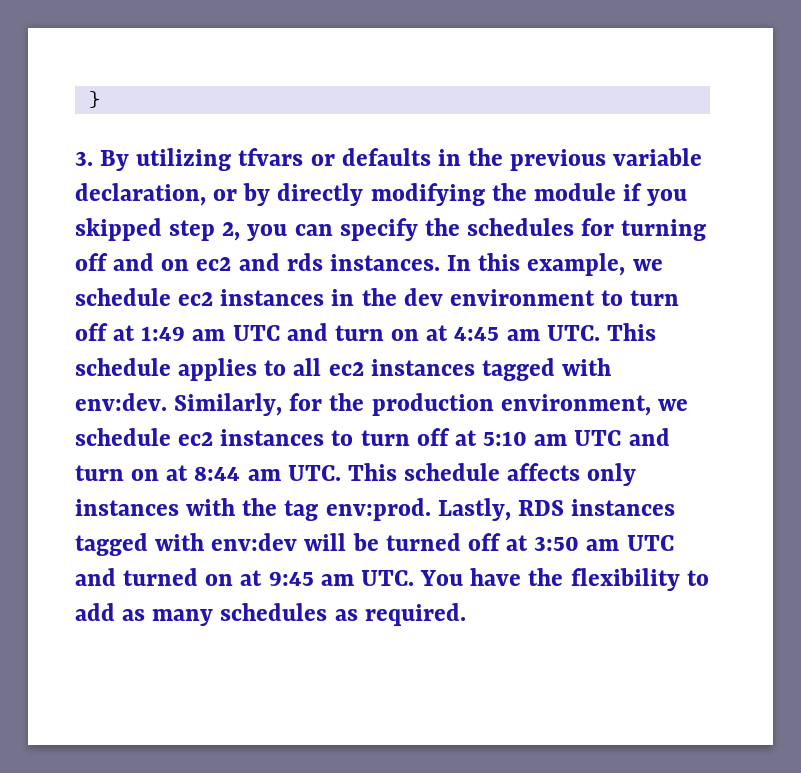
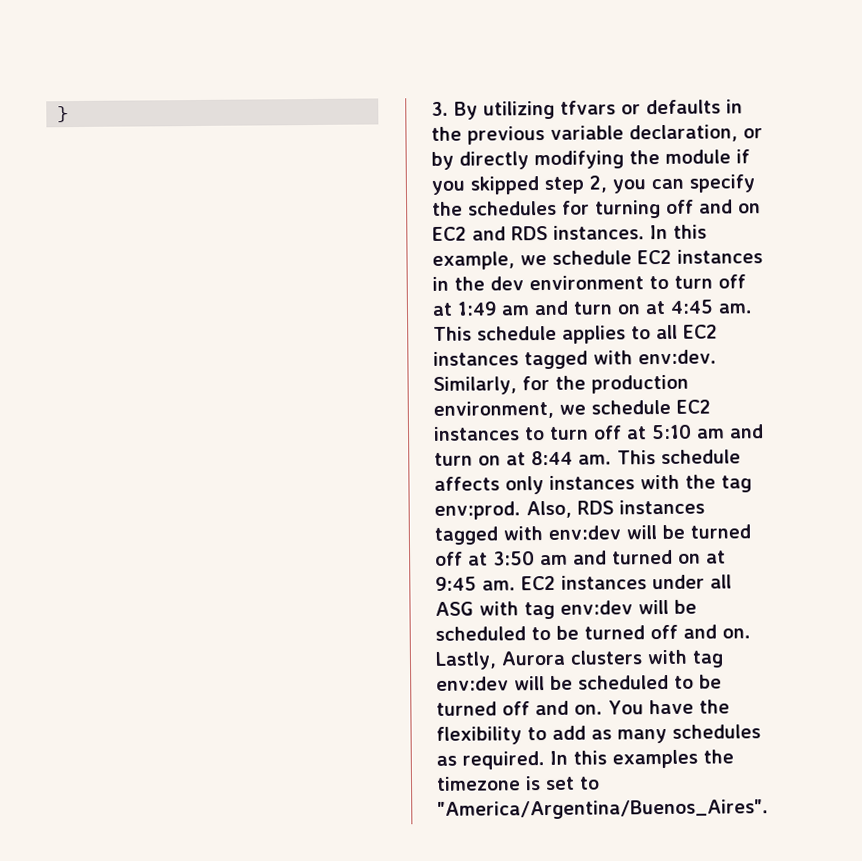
[196,253,323,271] ec2 and rds -> [432,225,548,241] EC2 and RDS
[178,292,214,306] ec2 -> [637,249,672,265] EC2
[232,325,280,341] UTC -> (530, 310) none
[506,325,600,341] am UTC. -> [718,303,753,314] am.
[328,362,364,376] ec2 -> [683,324,718,339] EC2
[178,432,214,446] ec2 -> [676,399,711,414] EC2
[574,430,622,446] UTC -> (725, 433) none
[247,465,341,481] am UTC. -> [578,454,612,465] am.
[437,498,511,521] Lastly, -> [526,500,572,519] Also,
[626,535,674,551] UTC -> (568, 560) none
[320,570,414,586] am UTC. -> [482,574,732,591] [435,599,697,620] [435,624,751,641] [435,649,724,670] [436,674,722,691] [436,700,603,716] am. EC2 instances under all ASG with tag env:dev will be scheduled to be turned off and on. Lastly, Aurora clusters with tag env:dev will be scheduled to be turned off and on.
(466, 614) none -> [550,749,734,769] [436,776,600,791] [437,799,769,820] In this examples the timezone is set to "America/Argentina/Buenos_Aires".

